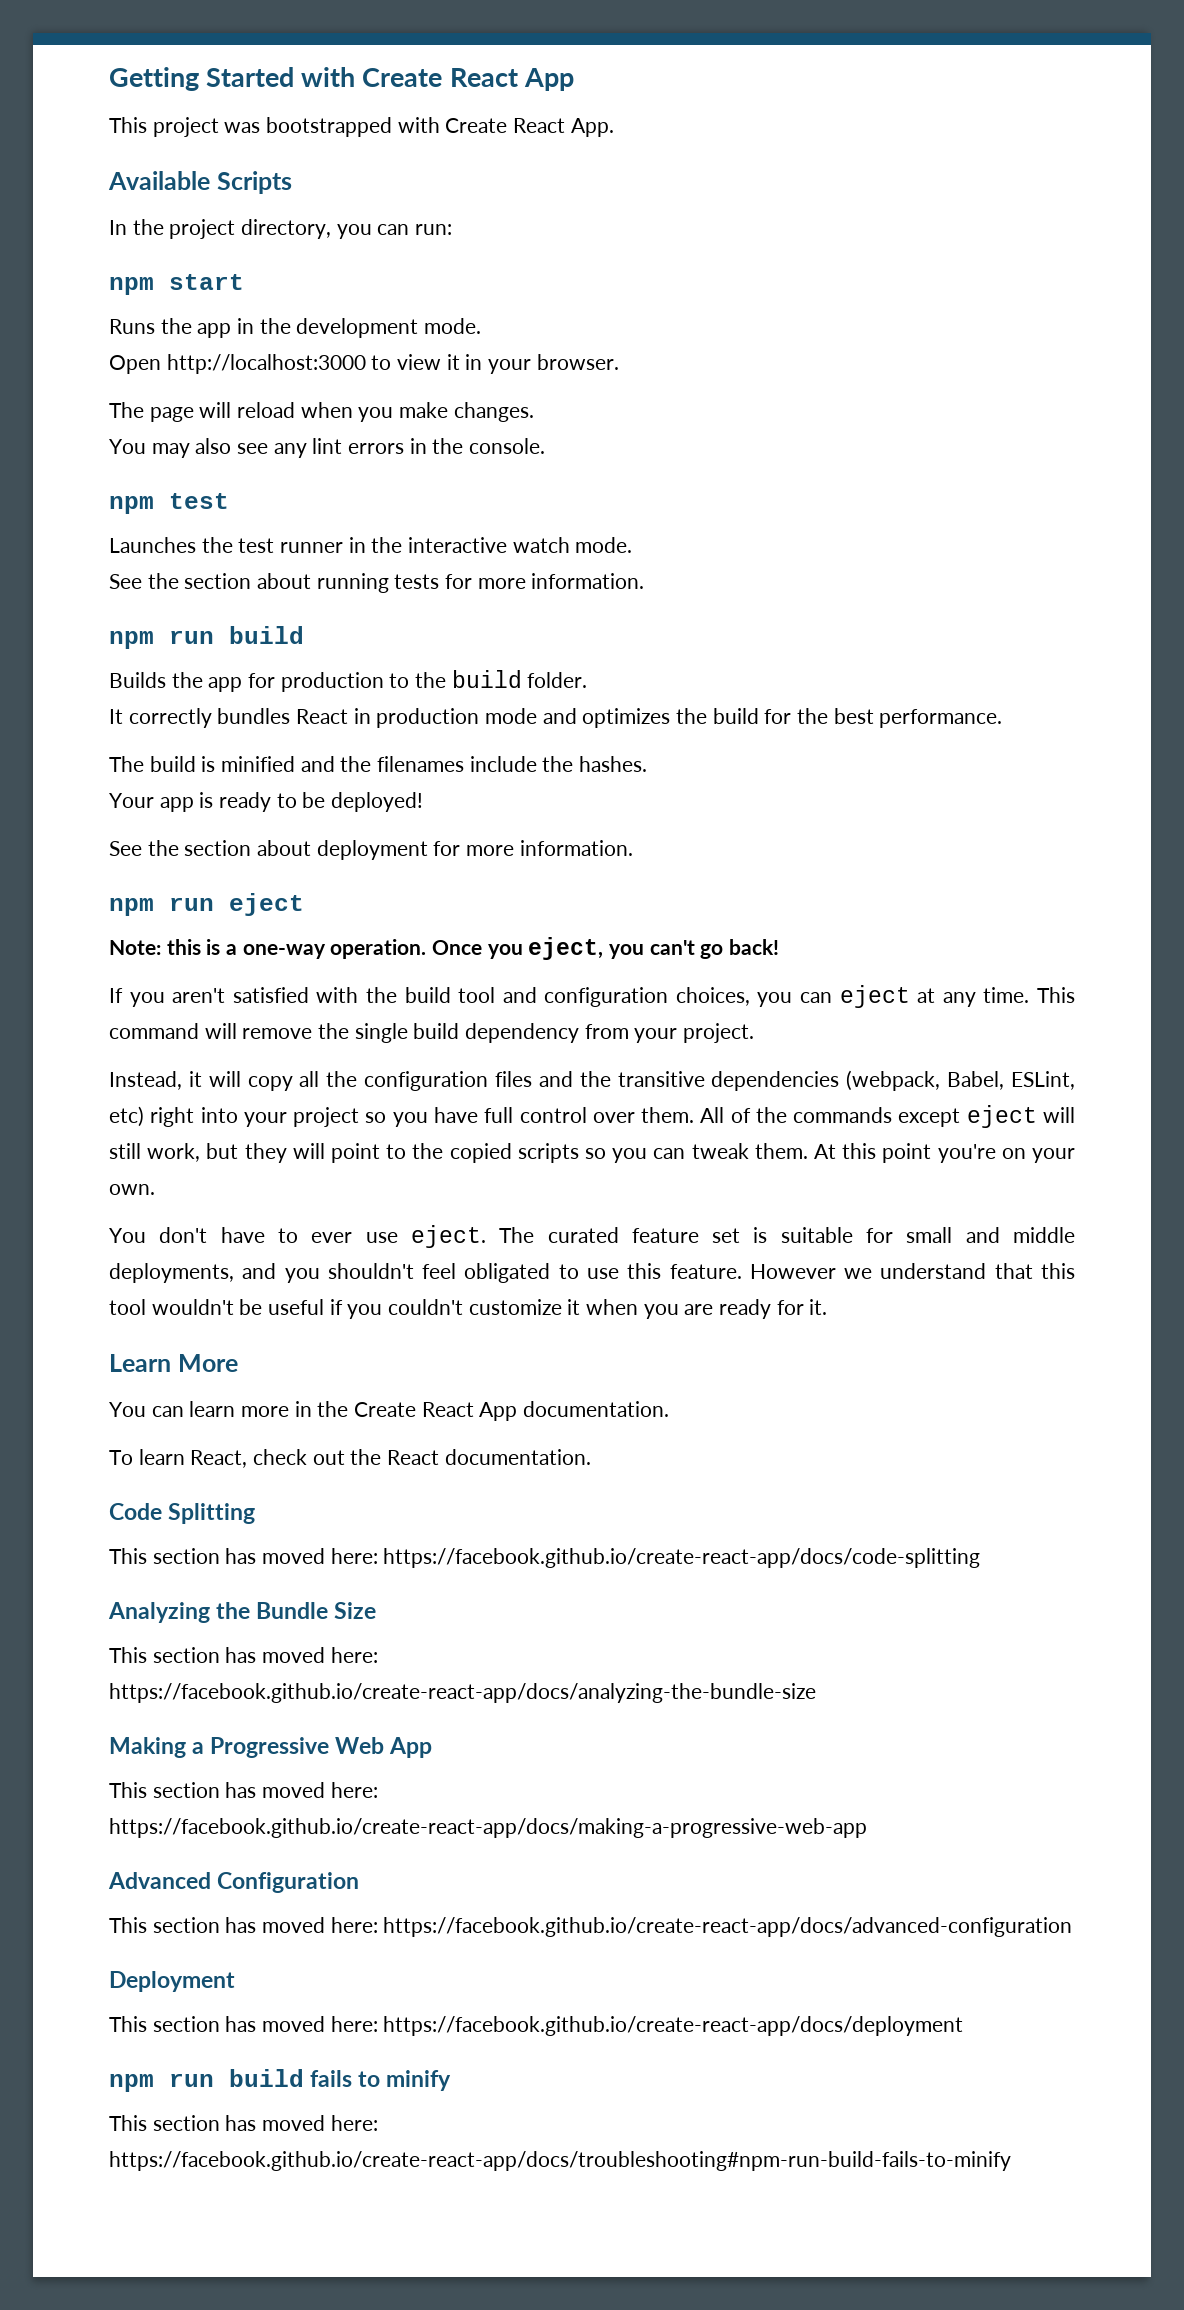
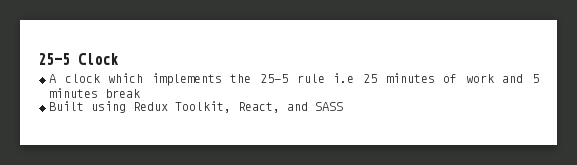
[109,67,574,91] [109,117,614,137] [108,171,292,194] [109,219,453,239] [109,274,244,295] [109,318,482,338] [109,354,619,374] [109,402,534,422] [109,438,546,458] [109,493,229,514] [109,537,633,553] [109,573,645,593] [109,626,304,649] [109,670,588,692] [109,708,1003,728] [109,756,648,772] [109,792,424,812] [109,840,633,860] [109,893,304,916] [109,937,780,960] [109,985,1076,1008] [109,1023,755,1043] [109,1070,1075,1091] [109,1105,1076,1128] [109,1143,1076,1163] [109,1184,155,1195] [109,1225,1075,1248] [109,1263,1076,1283] [109,1299,828,1319] [109,1354,238,1372] [109,1401,670,1421] [109,1449,591,1468] [109,1503,256,1524] [109,1548,981,1568] [108,1602,377,1623] [109,1647,378,1663] [109,1683,816,1703] [109,1737,433,1758] [109,1782,378,1798] [109,1818,867,1838] [108,1872,360,1893] [109,1917,1073,1937] [109,1971,235,1992] [109,2016,964,2036] [109,2069,452,2092] [109,2115,378,2131] [109,2151,1011,2171] Getting Started with Create React App // This project was bootstrapped with Create React App. // Available Scripts // In the project directory, you can run: // npm start // Runs the app in the development mode. // Open http://localhost:3000 to view it in your browser. // The page will reload when you make changes. // You may also see any lint errors in the console. // npm test // Launches the test runner in the interactive watch mode. // See the section about running tests for more information. // npm run build // Builds the app for production to the build folder. // It correctly bundles React in production mode and optimizes the build for the best performance. // The build is minified and the filenames include the hashes. // Your app is ready to be deployed! // See the section about deployment for more information. // npm run eject // Note: this is a one-way operation. Once you eject, you can't go back! // If you aren't satisfied with the build tool and configuration choices, you can eject at any time. This command will remove the single build dependency from your project. // Instead, it will copy all the configuration files and the transitive dependencies (webpack, Babel, ESLint, etc) right into your project so you have full control over them. All of the commands except eject will still work, but they will point to the copied scripts so you can tweak them. At this point you're on your own. // You don't have to ever use eject. The curated feature set is suitable for small and middle deployments, and you shouldn't feel obligated to use this feature. However we understand that this tool wouldn't be useful if you couldn't customize it when you are ready for it. // Learn More // You can learn more in the Create React App documentation. // To learn React, check out the React documentation. // Code Splitting // This section has moved here: https://facebook.github.io/create-react-app/docs/code-splitting // Analyzing the Bundle Size // This section has moved here: https://facebook.github.io/create-react-app/docs/analyzing-the-bundle-size // Making a Progressive Web App // This section has moved here: https://facebook.github.io/create-react-app/docs/making-a-progressive-web-app // Advanced Configuration // This section has moved here: https://facebook.github.io/create-react-app/docs/advanced-configuration // Deployment // This section has moved here: https://facebook.github.io/create-react-app/docs/deployment // npm run build fails to minify // This section has moved here: https://facebook.github.io/create-react-app/docs/troubleshooting#npm-run-build-fails-to-minify -> [38,53,119,65] [49,73,540,86] [49,88,140,98] [49,101,343,113] 25-5 Clock // A clock which implements the 25-5 rule i.e 25 minutes of work and 5 minutes break // Built using Redux Toolkit, React, and SASS

